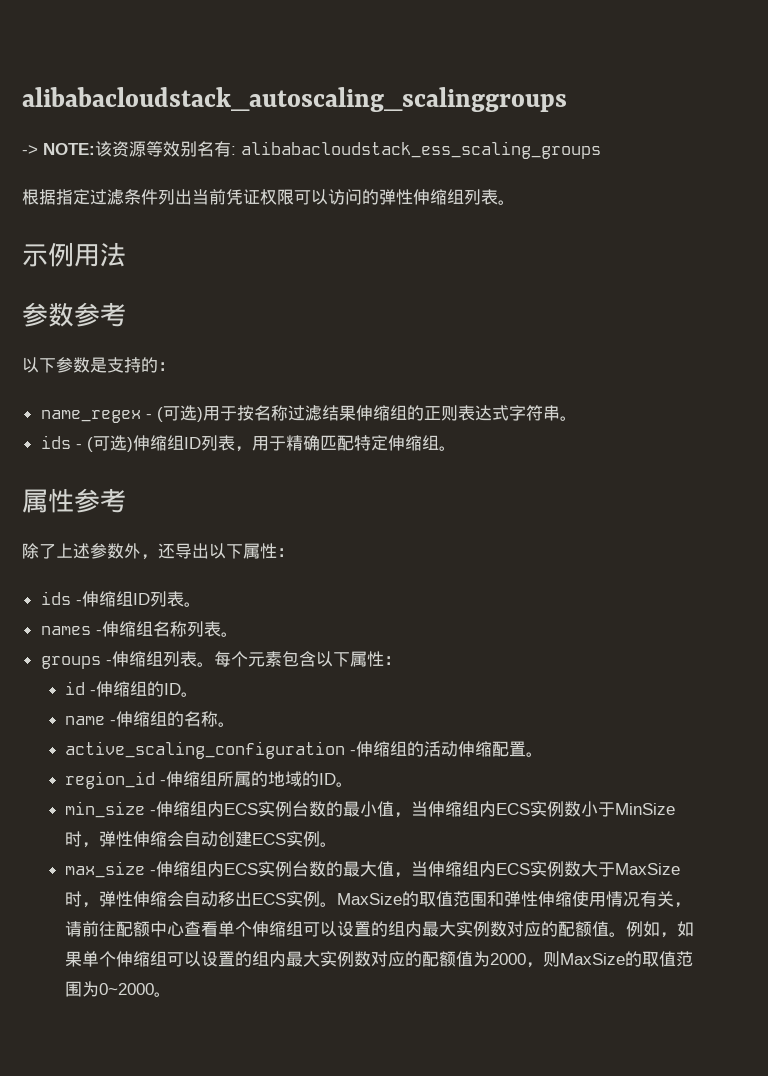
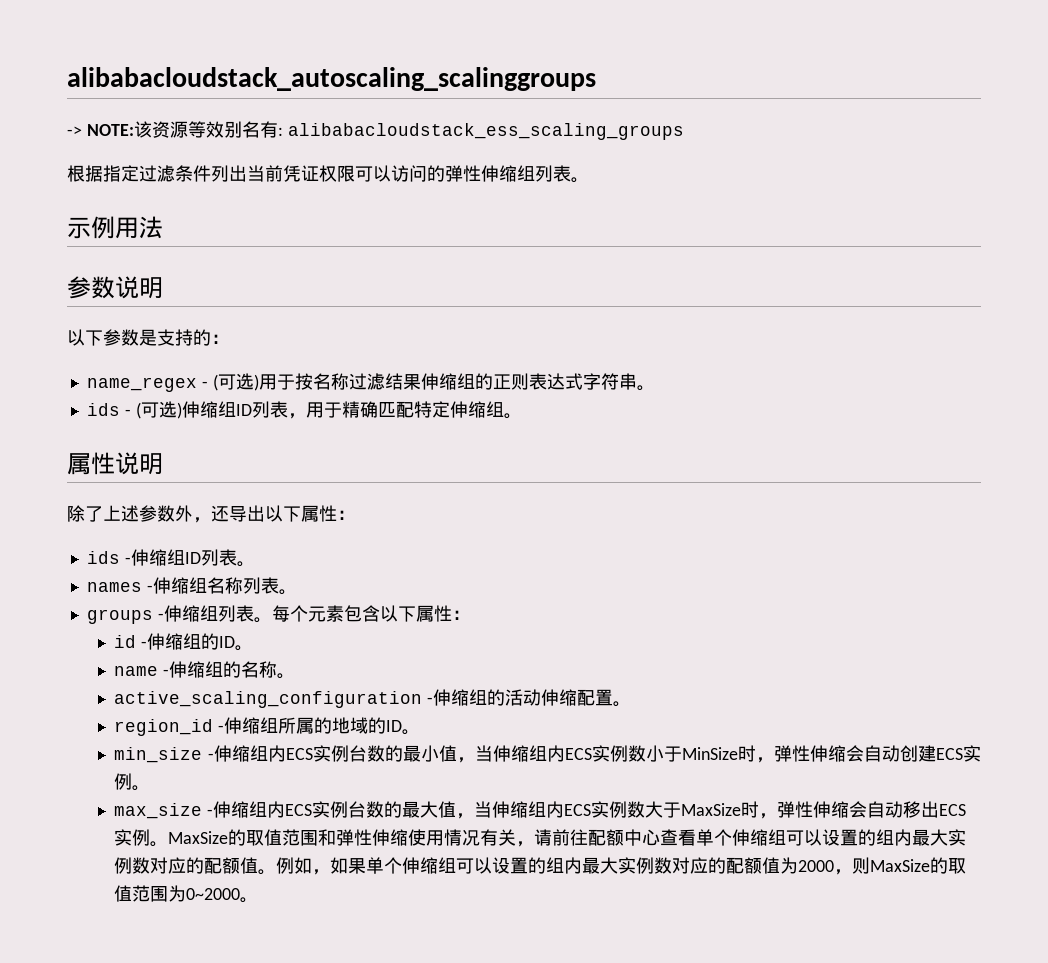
[74,302,126,327] 参考 -> [115,276,163,299] 说明
[74,488,126,513] 参考 -> [115,452,163,475] 说明

